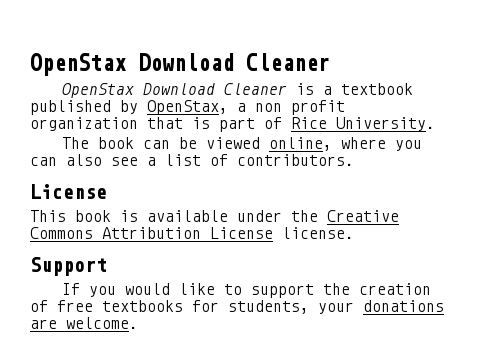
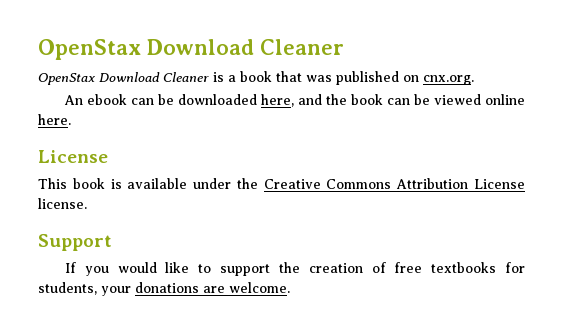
[341,83,414,95] [30,100,345,115] [30,117,435,132] [62,137,423,151] [30,154,354,166] textbook published by OpenStax, a non profit organization that is part of Rice University. // The book can be viewed online, where you can also see a list of contributors. -> [240,71,474,85] [63,94,525,107] [38,114,71,125] book that was published on cnx.org. // An ebook can be downloaded here, and the book can be viewed online here.

